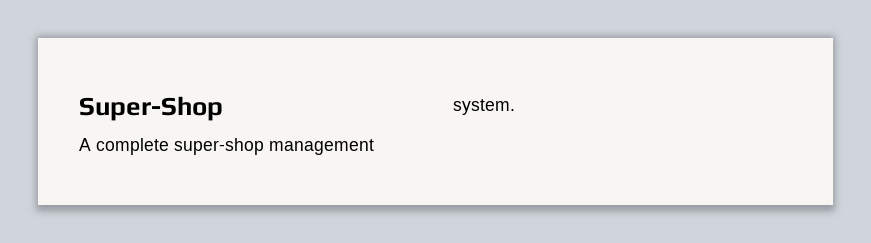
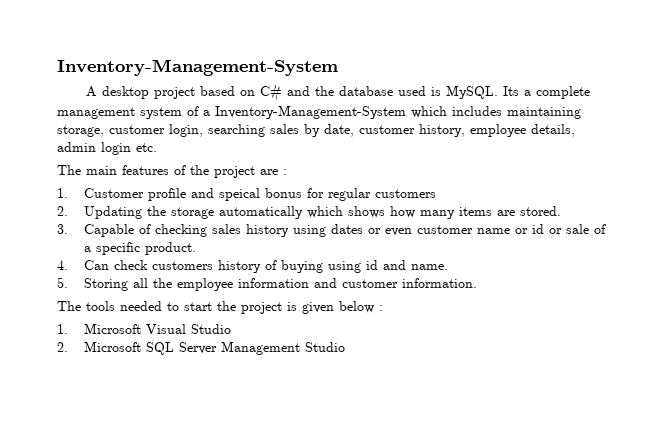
[79,96,223,121] Super-Shop -> [57,59,338,76] Inventory-Management-System
[96,138,374,155] [453,99,515,115] complete super-shop management system. -> [101,84,590,102] [57,105,581,119] [57,124,575,137] [57,142,157,155] [57,165,287,178] [57,188,436,201] [57,206,561,219] [57,224,606,237] [83,242,196,255] [57,260,448,273] [57,277,477,291] [57,301,383,314] [57,323,231,334] [57,341,345,355] desktop project based on C# and the database used is MySQL. Its a complete management system of a Inventory-Management-System which includes maintaining storage, customer login, searching sales by date, customer history, employee details, admin login etc. // The main features of the project are : // 1. Customer profile and speical bonus for regular customers // 2. Updating the storage automatically which shows how many items are stored. // 3. Capable of checking sales history using dates or even customer name or id or sale of a specific product. // 4. Can check customers history of buying using id and name. // 5. Storing all the employee information and customer information. // The tools needed to start the project is given below : // 1. Microsoft Visual Studio // 2. Microsoft SQL Server Management Studio

